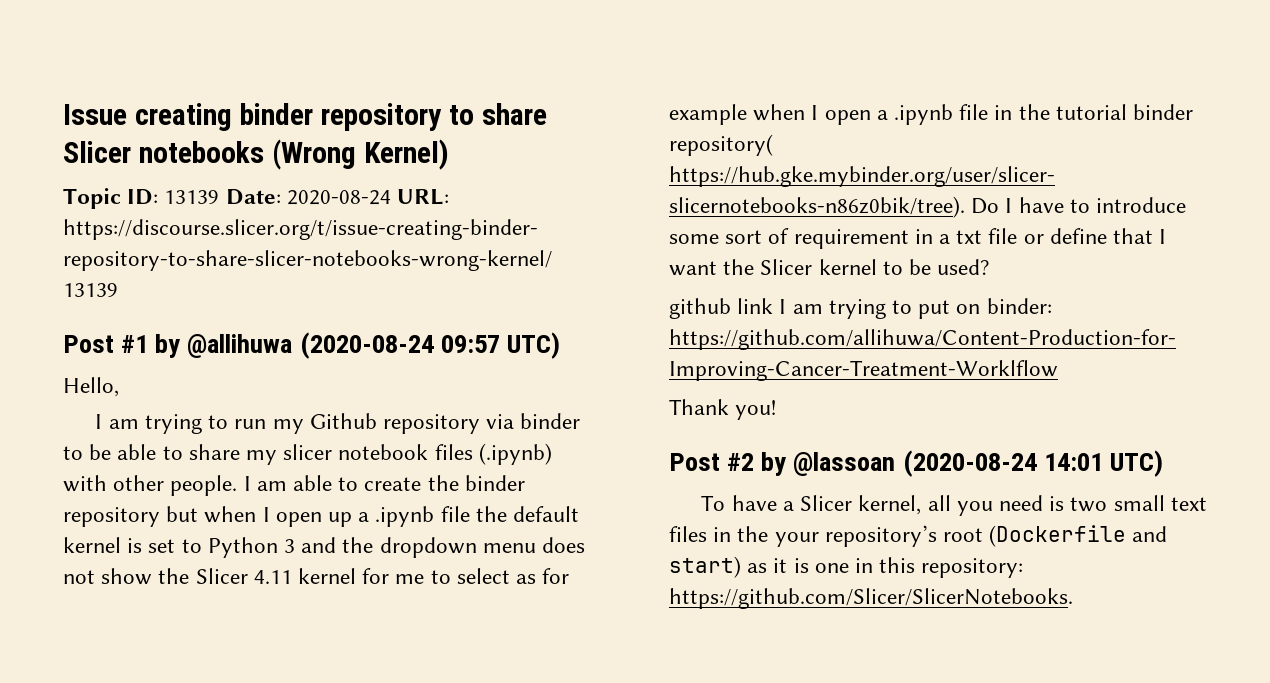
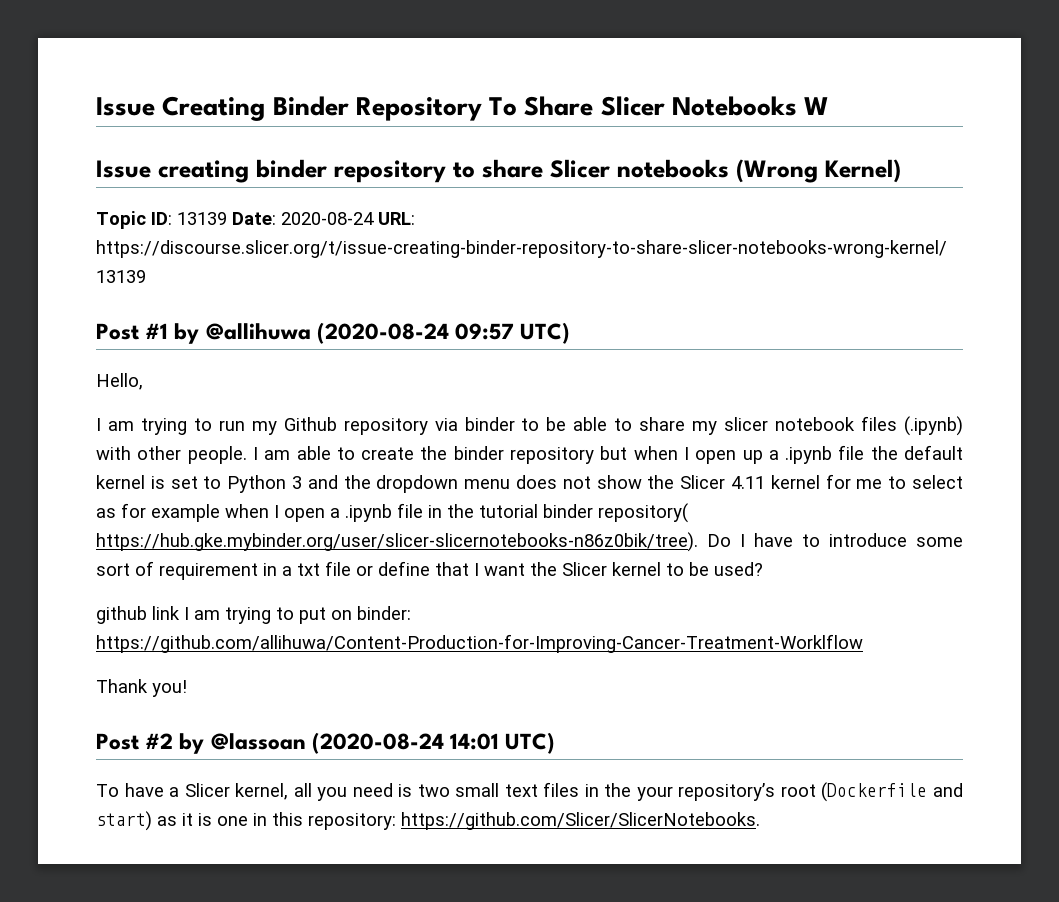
[63,104,127,125] Issue -> [96,96,830,121] [96,160,151,178] Issue Creating Binder Repository To Share Slicer Notebooks W // Issue

